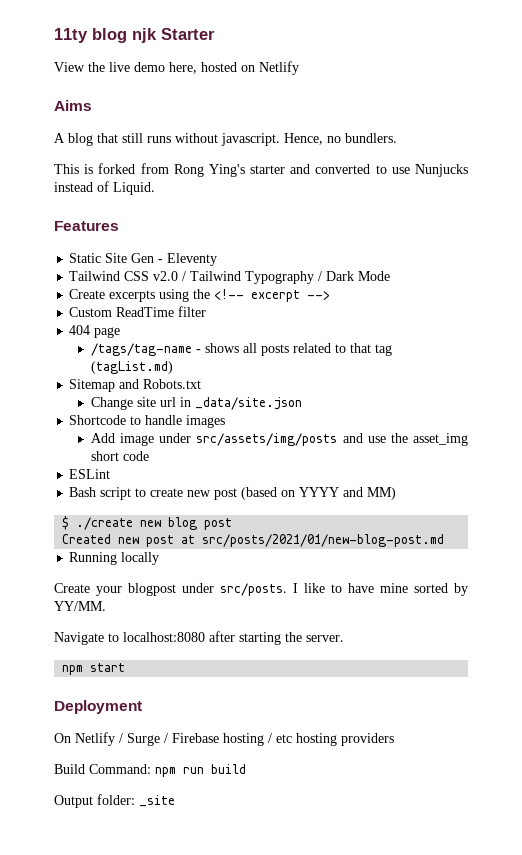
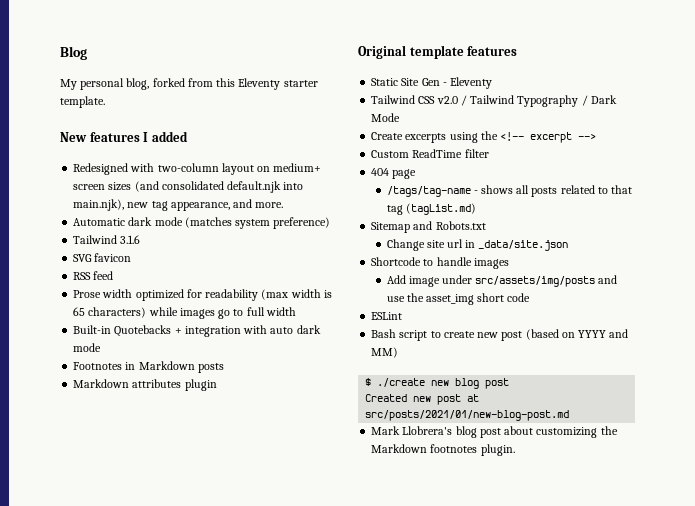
[54,28,215,43] [54,61,299,75] [54,100,92,111] [54,133,397,146] [54,163,469,177] [54,181,155,195] [54,221,119,231] 11ty blog njk Starter // View the live demo here, hosted on Netlify // Aims // A blog that still runs without javascript. Hence, no bundlers. // This is forked from Rong Ying's starter and converted to use Nunjucks instead of Liquid. // Features -> [60,46,87,60] [60,78,318,90] [60,96,105,108] [60,131,188,142] [73,163,322,175] [73,181,304,193] [73,199,284,211] [73,217,331,229] [73,235,141,244] [73,253,132,262] [73,271,114,280] [73,289,332,301] [73,307,296,319] [73,325,321,337] [73,343,102,352] [73,361,224,373] [73,379,217,391] [358,45,518,59] Blog // My personal blog, forked from this Eleventy starter template. // New features I added // Redesigned with two-column layout on medium+ screen sizes (and consolidated default.njk into main.njk), new tag appearance, and more. // Automatic dark mode (matches system preference) // Tailwind 3.1.6 // SVG favicon // RSS feed // Prose width optimized for readability (max width is 65 characters) while images go to full width // Built-in Quotebacks + integration with auto dark mode // Footnotes in Markdown posts // Markdown attributes plugin // Original template features
[69,552,160,565] [54,583,468,596] [54,601,106,611] [54,631,344,645] [62,663,126,675] [54,700,142,714] [54,732,394,746] [54,764,246,777] [54,794,175,808] Running locally // Create your blogpost under src/posts. I like to have mine sorted by YY/MM. // Navigate to localhost:8080 after starting the server. // npm start // Deployment // On Netlify / Surge / Firebase hosting / etc hosting providers // Build Command: npm run build // Output folder: _site -> [371,426,618,438] [371,444,515,456] Mark Llobrera's blog post about customizing the Markdown footnotes plugin.

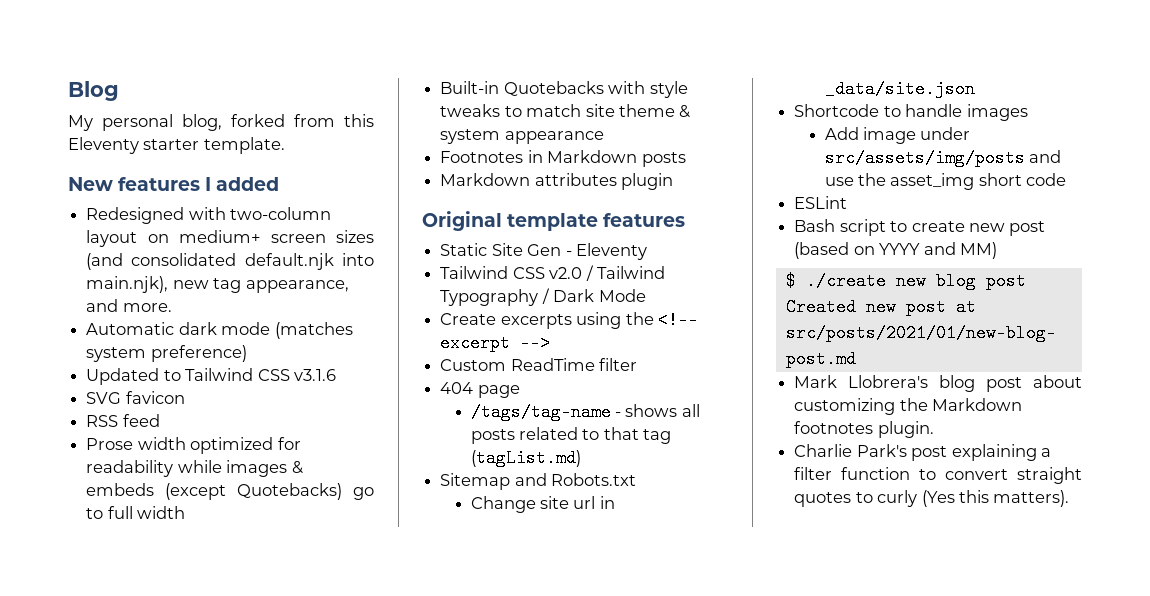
[73,235,141,244] Tailwind 3.1.6 -> [86,368,336,385] Updated to Tailwind CSS v3.1.6
[261,289,332,300] [73,307,215,319] (max width is 65 characters) while images -> [177,460,303,477] [86,483,343,500] while images & embeds (except Quotebacks)
[174,325,321,337] [73,343,102,352] + integration with auto dark mode -> [608,81,688,98] [440,104,691,118] [440,129,604,144] with style tweaks to match site theme & system appearance
(515, 450) none -> [794,444,1051,461] [794,467,1082,484] [794,490,1070,507] // Charlie Park's post explaining a filter function to convert straight quotes to curly (Yes this matters).

